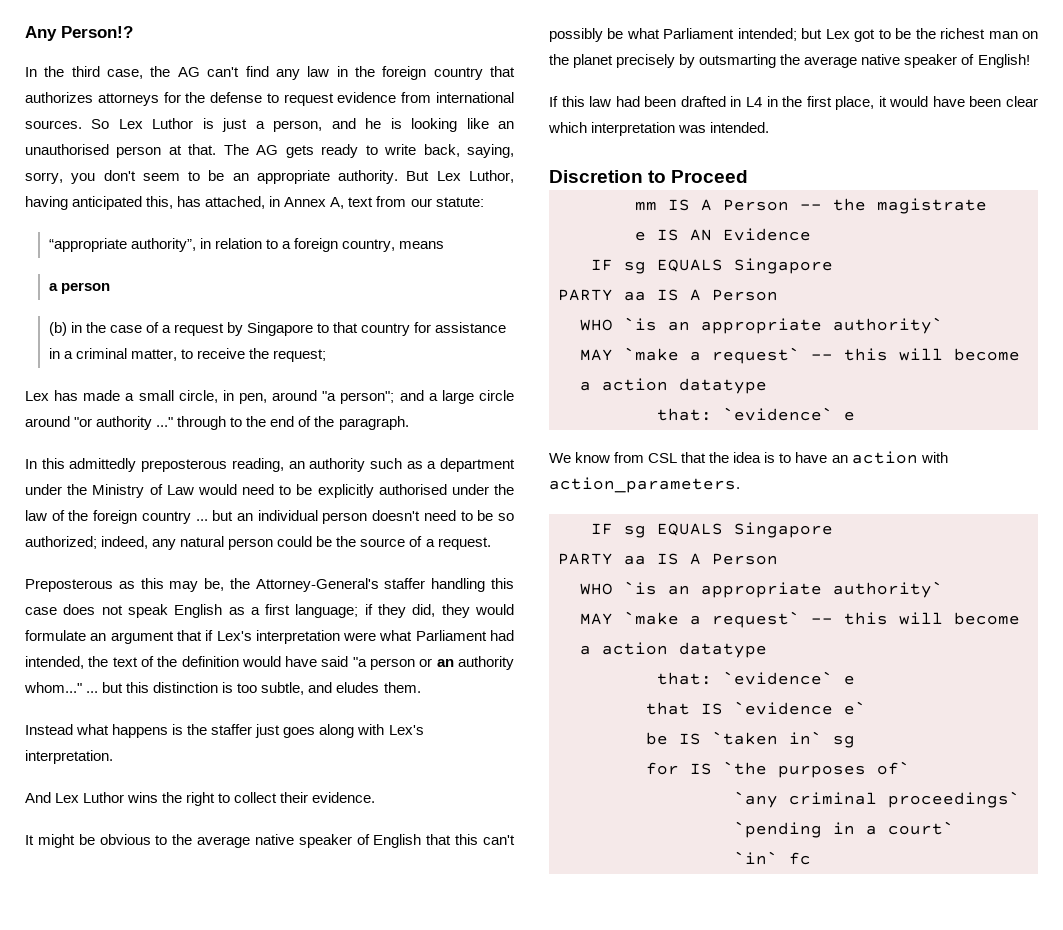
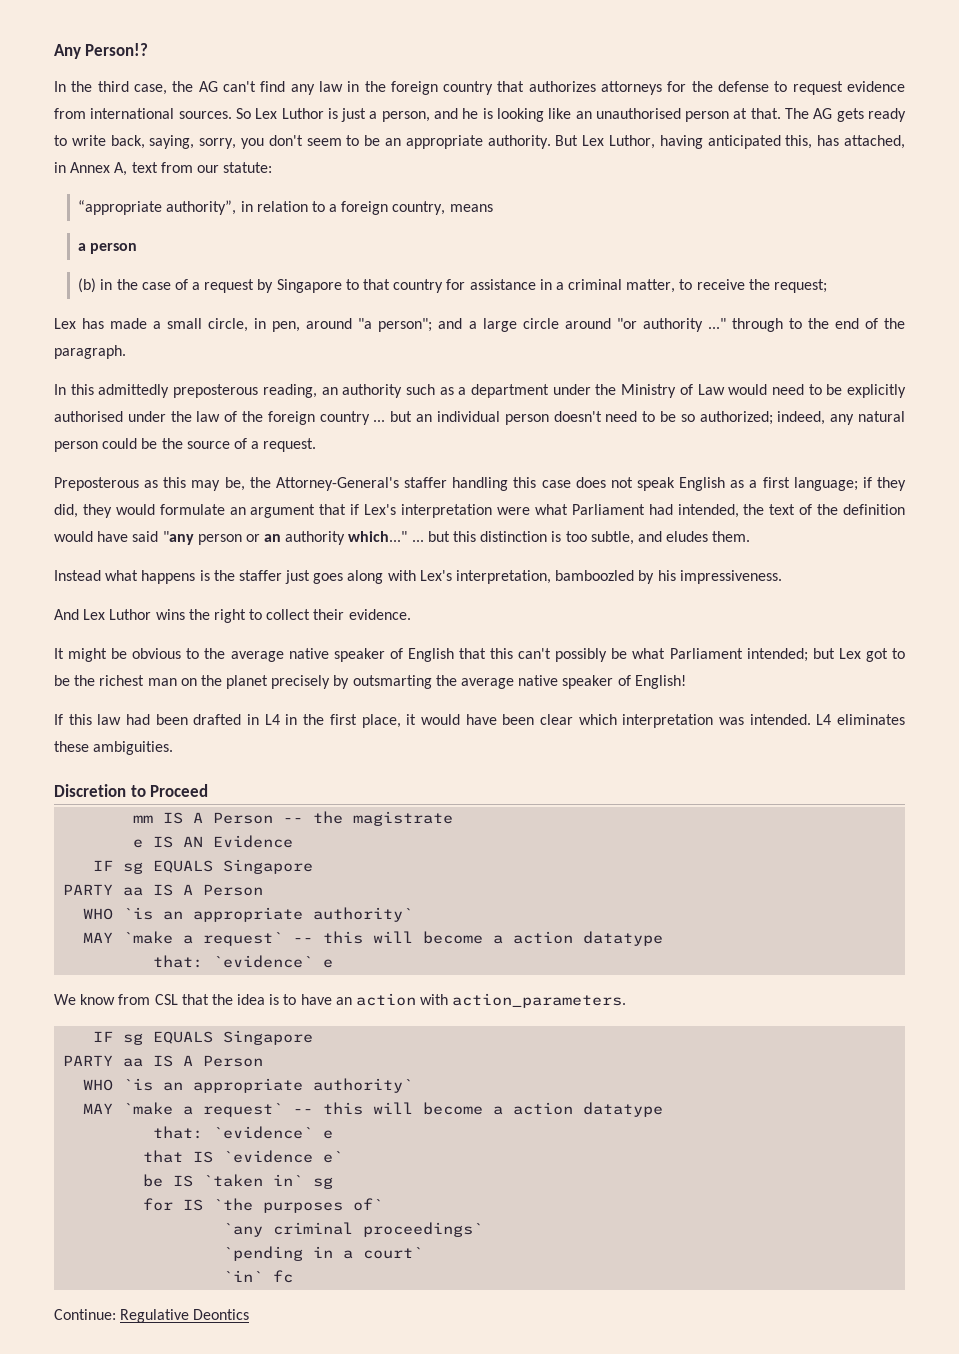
[352,657,367,667] "a -> [162,531,194,545] "any
[24,682,82,693] whom..." -> [348,531,408,542] which..."
[25,750,113,764] interpretation. -> [456,570,782,584] interpretation, bamboozled by his impressiveness.
(770, 127) none -> [816,714,905,725] [54,741,174,755] L4 eliminates these ambiguities.
(811, 858) none -> [54,1309,250,1323] // Continue: Regulative Deontics

